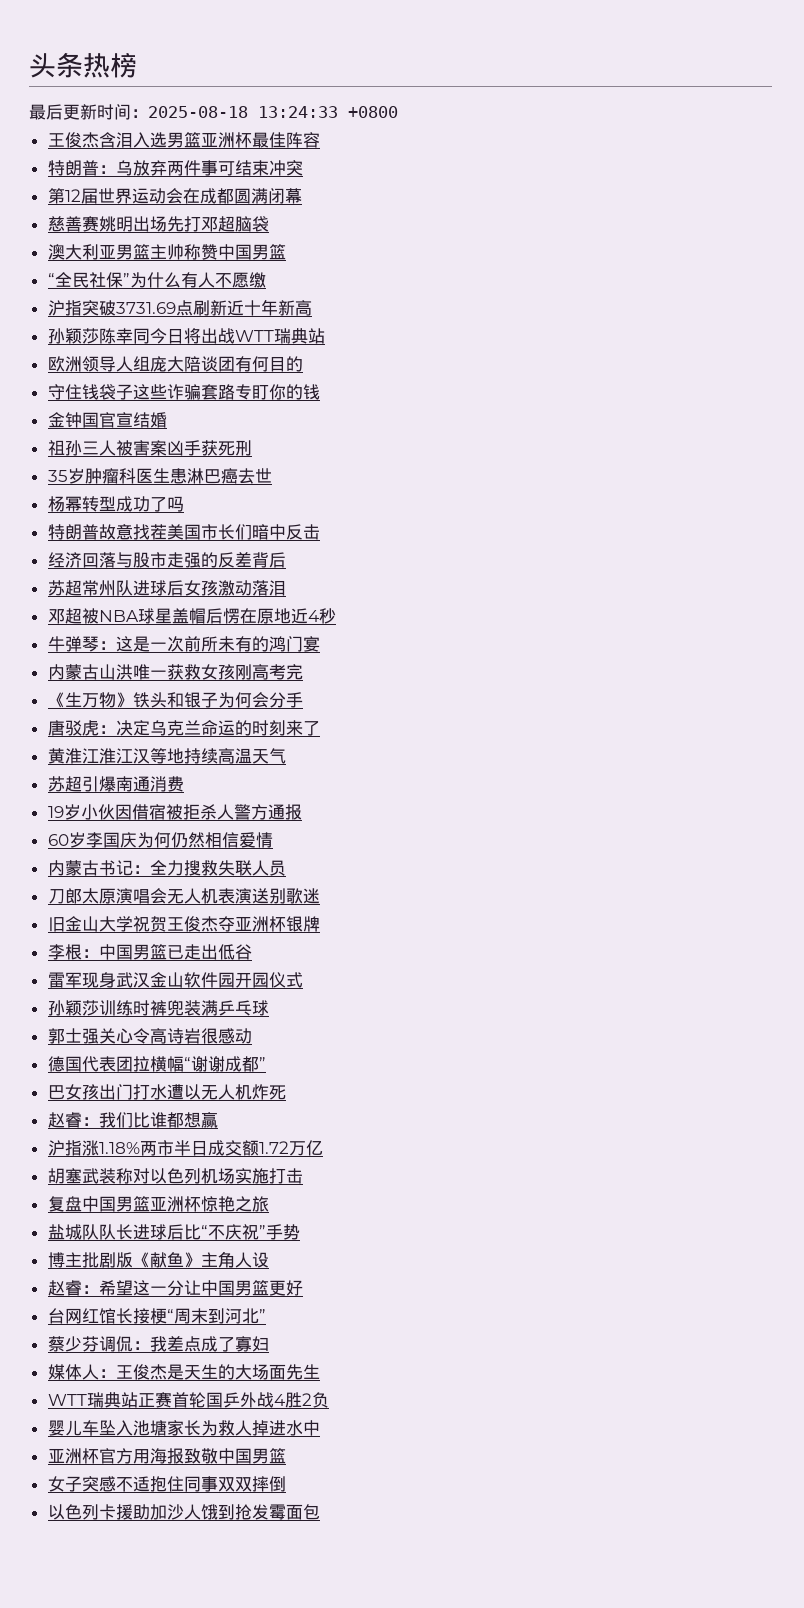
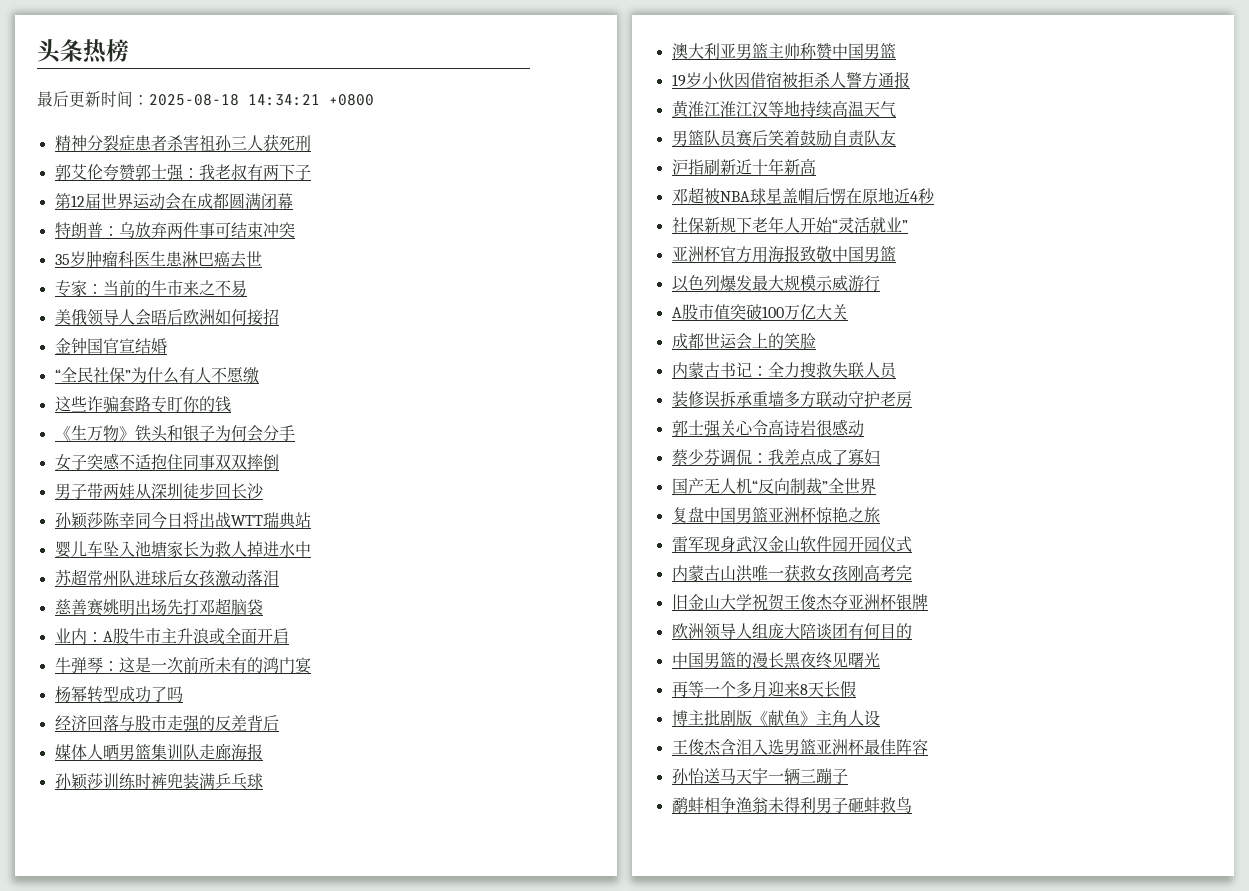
[258,106,338,118] 13:24:33 -> [248,94,320,106] 14:34:21
(398, 112) none -> [54,134,311,151] [54,163,311,181] [54,193,293,210] [54,222,295,239] [54,250,262,268] [54,280,247,297] [54,308,279,326] [54,338,167,354] [54,367,259,384] [54,396,231,413] [54,425,295,442] [54,453,279,471] [54,483,264,499] [54,511,311,529] [54,541,311,558] [54,569,279,587] [54,598,263,616] [54,628,289,645] [54,657,311,674] [54,686,183,703] [54,714,279,732] [54,743,263,761] [54,773,263,790] [671,42,896,60] [671,71,910,89] [671,100,896,118] [671,130,896,147] [671,158,816,175] [671,187,935,204] [671,216,908,233] [671,245,896,263] [671,274,880,292] [671,304,848,320] [671,333,816,350] [671,362,897,379] [671,391,912,408] [671,419,864,437] [671,448,880,466] [671,478,876,494] [671,507,880,523] [671,536,912,553] [671,564,912,582] [671,593,928,611] [671,623,912,640] [671,652,880,669] [671,681,856,697] [671,709,880,726] // 精神分裂症患者杀害祖孙三人获死刑 // 郭艾伦夸赞郭士强：我老叔有两下子 // 第12届世界运动会在成都圆满闭幕 // 特朗普：乌放弃两件事可结束冲突 // 35岁肿瘤科医生患淋巴癌去世 // 专家：当前的牛市来之不易 // 美俄领导人会晤后欧洲如何接招 // 金钟国官宣结婚 // “全民社保”为什么有人不愿缴 // 这些诈骗套路专盯你的钱 // 《生万物》铁头和银子为何会分手 // 女子突感不适抱住同事双双摔倒 // 男子带两娃从深圳徒步回长沙 // 孙颖莎陈幸同今日将出战WTT瑞典站 // 婴儿车坠入池塘家长为救人掉进水中 // 苏超常州队进球后女孩激动落泪 // 慈善赛姚明出场先打邓超脑袋 // 业内：A股牛市主升浪或全面开启 // 牛弹琴：这是一次前所未有的鸿门宴 // 杨幂转型成功了吗 // 经济回落与股市走强的反差背后 // 媒体人晒男篮集训队走廊海报 // 孙颖莎训练时裤兜装满乒乓球 // 澳大利亚男篮主帅称赞中国男篮 // 19岁小伙因借宿被拒杀人警方通报 // 黄淮江淮江汉等地持续高温天气 // 男篮队员赛后笑着鼓励自责队友 // 沪指刷新近十年新高 // 邓超被NBA球星盖帽后愣在原地近4秒 // 社保新规下老年人开始“灵活就业” // 亚洲杯官方用海报致敬中国男篮 // 以色列爆发最大规模示威游行 // A股市值突破100万亿大关 // 成都世运会上的笑脸 // 内蒙古书记：全力搜救失联人员 // 装修误拆承重墙多方联动守护老房 // 郭士强关心令高诗岩很感动 // 蔡少芬调侃：我差点成了寡妇 // 国产无人机“反向制裁”全世界 // 复盘中国男篮亚洲杯惊艳之旅 // 雷军现身武汉金山软件园开园仪式 // 内蒙古山洪唯一获救女孩刚高考完 // 旧金山大学祝贺王俊杰夺亚洲杯银牌 // 欧洲领导人组庞大陪谈团有何目的 // 中国男篮的漫长黑夜终见曙光 // 再等一个多月迎来8天长假 // 博主批剧版《献鱼》主角人设
[47,160,303,176] [47,188,302,204] [47,216,269,232] [47,244,286,260] [47,272,266,288] [47,299,312,316] [47,328,325,344] [47,356,303,372] [47,384,320,400] [47,412,167,428] [47,440,252,456] [47,468,272,484] [47,496,184,512] [47,524,320,540] [47,552,286,568] [47,580,286,596] [47,608,336,624] [47,636,320,652] [47,664,303,680] [47,692,303,708] [47,720,320,736] [47,748,286,764] [47,776,184,792] [47,804,302,820] [47,832,273,848] [47,860,286,876] [47,888,320,904] [47,916,320,932] [47,944,252,960] [47,972,303,988] [47,1000,269,1016] [47,1028,252,1044] [47,1056,266,1072] [47,1084,286,1100] [47,1111,218,1128] [47,1140,323,1156] [47,1168,303,1184] [47,1196,269,1212] [47,1224,300,1240] [47,1251,269,1268] [47,1280,303,1296] [47,1308,266,1324] [47,1336,269,1352] [47,1364,320,1380] [47,1392,329,1408] [47,1420,320,1436] [47,1448,286,1464] [47,1476,286,1492] [47,1504,320,1520] 特朗普：乌放弃两件事可结束冲突 // 第12届世界运动会在成都圆满闭幕 // 慈善赛姚明出场先打邓超脑袋 // 澳大利亚男篮主帅称赞中国男篮 // “全民社保”为什么有人不愿缴 // 沪指突破3731.69点刷新近十年新高 // 孙颖莎陈幸同今日将出战WTT瑞典站 // 欧洲领导人组庞大陪谈团有何目的 // 守住钱袋子这些诈骗套路专盯你的钱 // 金钟国官宣结婚 // 祖孙三人被害案凶手获死刑 // 35岁肿瘤科医生患淋巴癌去世 // 杨幂转型成功了吗 // 特朗普故意找茬美国市长们暗中反击 // 经济回落与股市走强的反差背后 // 苏超常州队进球后女孩激动落泪 // 邓超被NBA球星盖帽后愣在原地近4秒 // 牛弹琴：这是一次前所未有的鸿门宴 // 内蒙古山洪唯一获救女孩刚高考完 // 《生万物》铁头和银子为何会分手 // 唐驳虎：决定乌克兰命运的时刻来了 // 黄淮江淮江汉等地持续高温天气 // 苏超引爆南通消费 // 19岁小伙因借宿被拒杀人警方通报 // 60岁李国庆为何仍然相信爱情 // 内蒙古书记：全力搜救失联人员 // 刀郎太原演唱会无人机表演送别歌迷 // 旧金山大学祝贺王俊杰夺亚洲杯银牌 // 李根：中国男篮已走出低谷 // 雷军现身武汉金山软件园开园仪式 // 孙颖莎训练时裤兜装满乒乓球 // 郭士强关心令高诗岩很感动 // 德国代表团拉横幅“谢谢成都” // 巴女孩出门打水遭以无人机炸死 // 赵睿：我们比谁都想赢 // 沪指涨1.18%两市半日成交额1.72万亿 // 胡塞武装称对以色列机场实施打击 // 复盘中国男篮亚洲杯惊艳之旅 // 盐城队队长进球后比“不庆祝”手势 // 博主批剧版《献鱼》主角人设 // 赵睿：希望这一分让中国男篮更好 // 台网红馆长接梗“周末到河北” // 蔡少芬调侃：我差点成了寡妇 // 媒体人：王俊杰是天生的大场面先生 // WTT瑞典站正赛首轮国乒外战4胜2负 // 婴儿车坠入池塘家长为救人掉进水中 // 亚洲杯官方用海报致敬中国男篮 // 女子突感不适抱住同事双双摔倒 // 以色列卡援助加沙人饿到抢发霉面包 -> [671,768,848,785] [671,797,912,814] 孙怡送马天宇一辆三蹦子 // 鹬蚌相争渔翁未得利男子砸蚌救鸟

